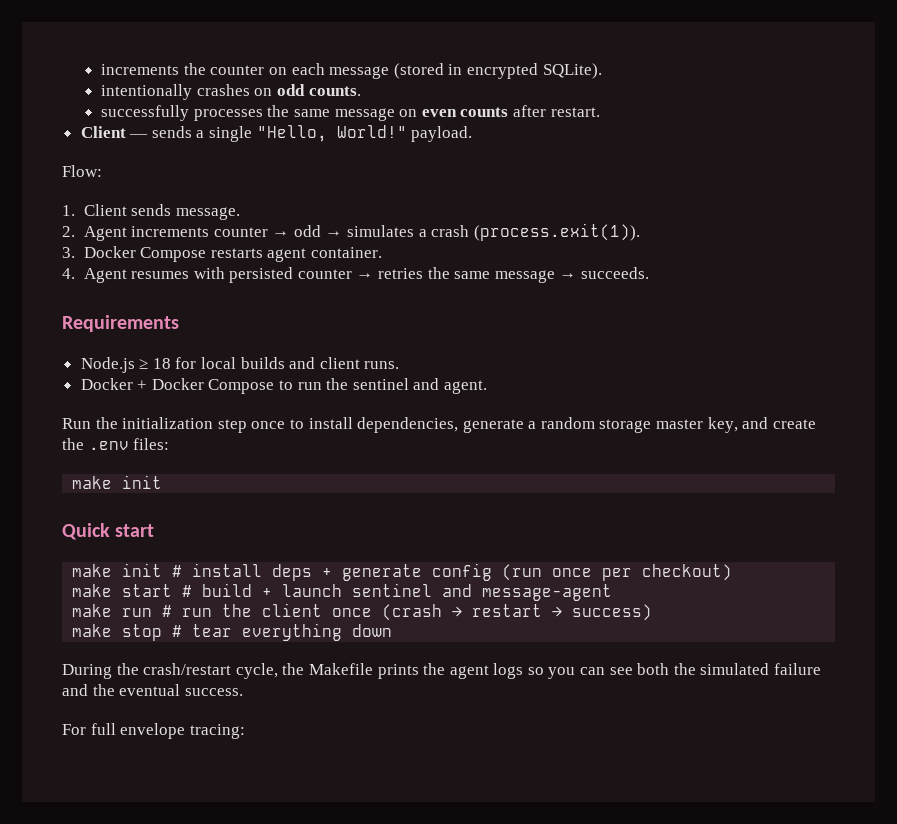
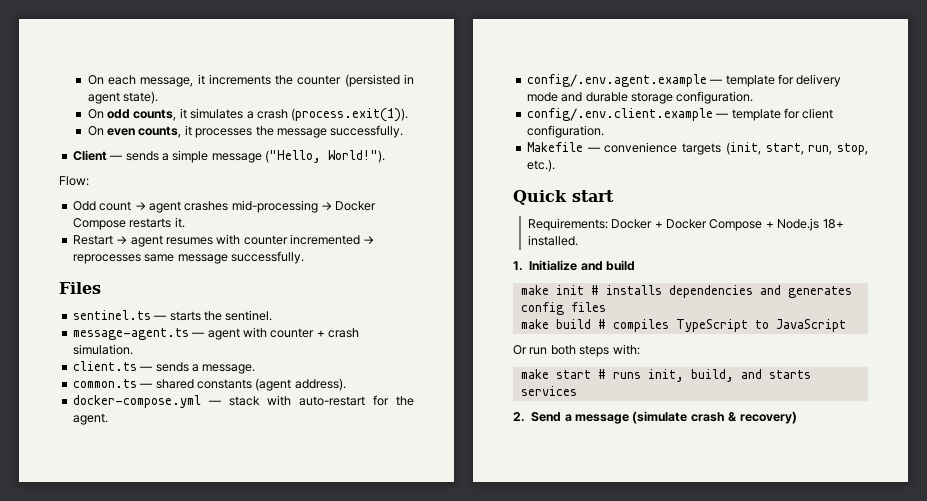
[101,63,602,79] [101,84,361,100] [101,105,600,121] [80,125,473,142] [62,165,102,177] [62,204,240,220] [62,223,640,241] [62,246,382,262] [62,267,649,283] [62,315,179,332] [80,357,400,373] [80,378,488,394] [62,417,816,433] [62,438,170,450] [72,475,163,489] [62,523,155,540] [72,563,733,581] [72,583,613,601] [72,603,653,621] [72,623,393,641] [62,663,822,679] [62,684,243,696] [62,723,245,739] increments the counter on each message (stored in encrypted SQLite). // intentionally crashes on odd counts. // successfully processes the same message on even counts after restart. // Client — sends a single "Hello, World!" payload. // Flow: // 1. Client sends message. // 2. Agent increments counter → odd → simulates a crash (process.exit(1)). // 3. Docker Compose restarts agent container. // 4. Agent resumes with persisted counter → retries the same message → succeeds. // Requirements // Node.js ≥ 18 for local builds and client runs. // Docker + Docker Compose to run the sentinel and agent. // Run the initialization step once to install dependencies, generate a random storage master key, and create the .env files: // make init // Quick start // make init # install deps + generate config (run once per checkout) // make start # build + launch sentinel and message-agent // make run # run the client once (crash → restart → success) // make stop # tear everything down // During the crash/restart cycle, the Makefile prints the agent logs so you can see both the simulated failure and the eventual success. // For full envelope tracing: -> [87,74,414,87] [87,91,159,104] [87,108,409,122] [87,125,404,138] [72,150,385,163] [59,176,89,186] [72,200,377,213] [72,217,185,230] [72,234,375,247] [72,251,304,264] [59,282,101,294] [72,310,273,321] [72,327,359,340] [72,344,133,355] [72,361,256,374] [72,378,346,391] [72,395,414,408] [72,413,108,425] [526,74,842,87] [526,91,754,104] [526,108,834,121] [526,125,604,138] [526,142,868,155] [526,159,555,172] [513,190,614,205] [527,218,844,231] [527,235,578,246] [513,260,635,271] [520,285,852,298] [520,302,606,315] [520,319,846,332] [513,344,640,357] [520,369,811,382] [520,386,577,396] [513,411,797,424] On each message, it increments the counter (persisted in agent state). // On odd counts, it simulates a crash (process.exit(1)). // On even counts, it processes the message successfully. // Client — sends a simple message ("Hello, World!"). // Flow: // Odd count → agent crashes mid-processing → Docker Compose restarts it. // Restart → agent resumes with counter incremented → reprocesses same message successfully. // Files // sentinel.ts — starts the sentinel. // message-agent.ts — agent with counter + crash simulation. // client.ts — sends a message. // common.ts — shared constants (agent address). // docker-compose.yml — stack with auto-restart for the agent. // config/.env.agent.example — template for delivery mode and durable storage configuration. // config/.env.client.example — template for client configuration. // Makefile — convenience targets (init, start, run, stop, etc.). // Quick start // Requirements: Docker + Docker Compose + Node.js 18+ installed. // 1. Initialize and build // make init # installs dependencies and generates config files // make build # compiles TypeScript to JavaScript // Or run both steps with: // make start # runs init, build, and starts services // 2. Send a message (simulate crash & recovery)

